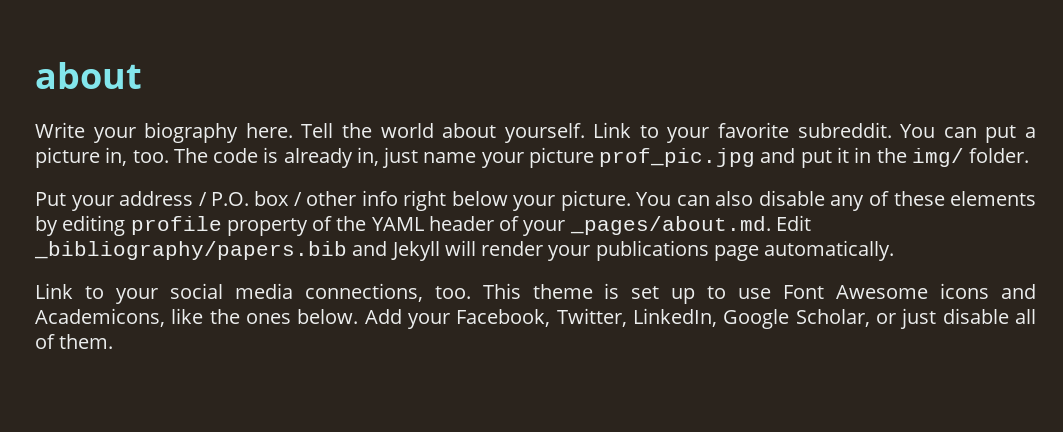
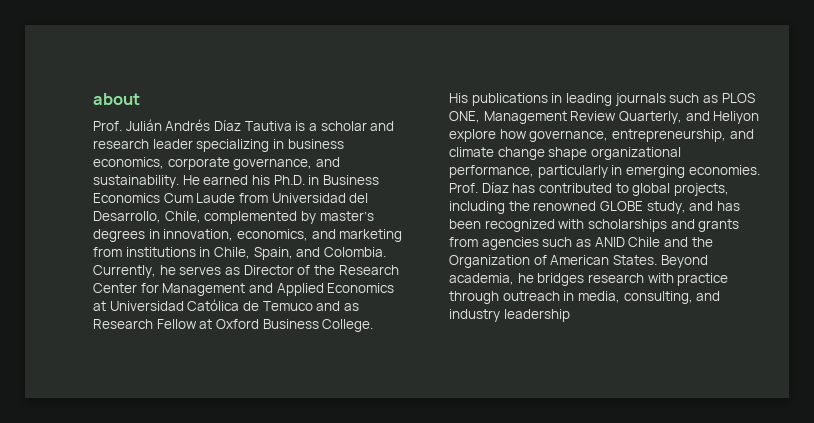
[35,122,1036,143] [35,147,1030,168] [35,190,1036,211] [35,215,811,236] [34,240,895,261] [35,283,1037,304] [35,308,1037,329] [35,334,114,349] Write your biography here. Tell the world about yourself. Link to your favorite subreddit. You can put a picture in, too. The code is already in, just name your picture prof_pic.jpg and put it in the img/ folder. // Put your address / P.O. box / other info right below your picture. You can also disable any of these elements by editing profile property of the YAML header of your _pages/about.md. Edit _bibliography/papers.bib and Jekyll will render your publications page automatically. // Link to your social media connections, too. This theme is set up to use Font Awesome icons and Academicons, like the ones below. Add your Facebook, Twitter, LinkedIn, Google Scholar, or just disable all of them. -> [93,119,395,131] [93,139,344,152] [93,157,340,170] [93,175,379,188] [93,193,369,203] [93,211,374,224] [93,229,403,242] [93,247,386,260] [93,265,399,278] [93,283,395,296] [93,299,359,311] [93,319,374,332] [449,93,755,106] [449,111,760,124] [449,129,754,142] [449,147,681,160] [449,165,760,178] [449,182,729,196] [449,201,740,214] [449,219,740,232] [449,237,713,250] [449,255,708,268] [449,273,729,286] [449,291,721,304] [449,309,570,322] Prof. Julián Andrés Díaz Tautiva is a scholar and research leader specializing in business economics, corporate governance, and sustainability. He earned his Ph.D. in Business Economics Cum Laude from Universidad del Desarrollo, Chile, complemented by master’s degrees in innovation, economics, and marketing from institutions in Chile, Spain, and Colombia. Currently, he serves as Director of the Research Center for Management and Applied Economics at Universidad Católica de Temuco and as Research Fellow at Oxford Business College. // His publications in leading journals such as PLOS ONE, Management Review Quarterly, and Heliyon explore how governance, entrepreneurship, and climate change shape organizational performance, particularly in emerging economies. Prof. Díaz has contributed to global projects, including the renowned GLOBE study, and has been recognized with scholarships and grants from agencies such as ANID Chile and the Organization of American States. Beyond academia, he bridges research with practice through outreach in media, consulting, and industry leadership

